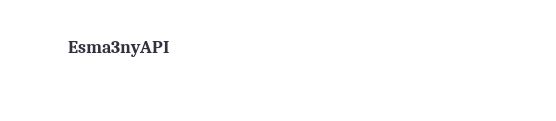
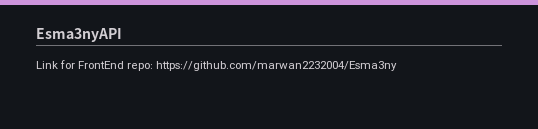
(169, 49) none -> [36,60,398,71] // Link for FrontEnd repo: https://github.com/marwan2232004/Esma3ny

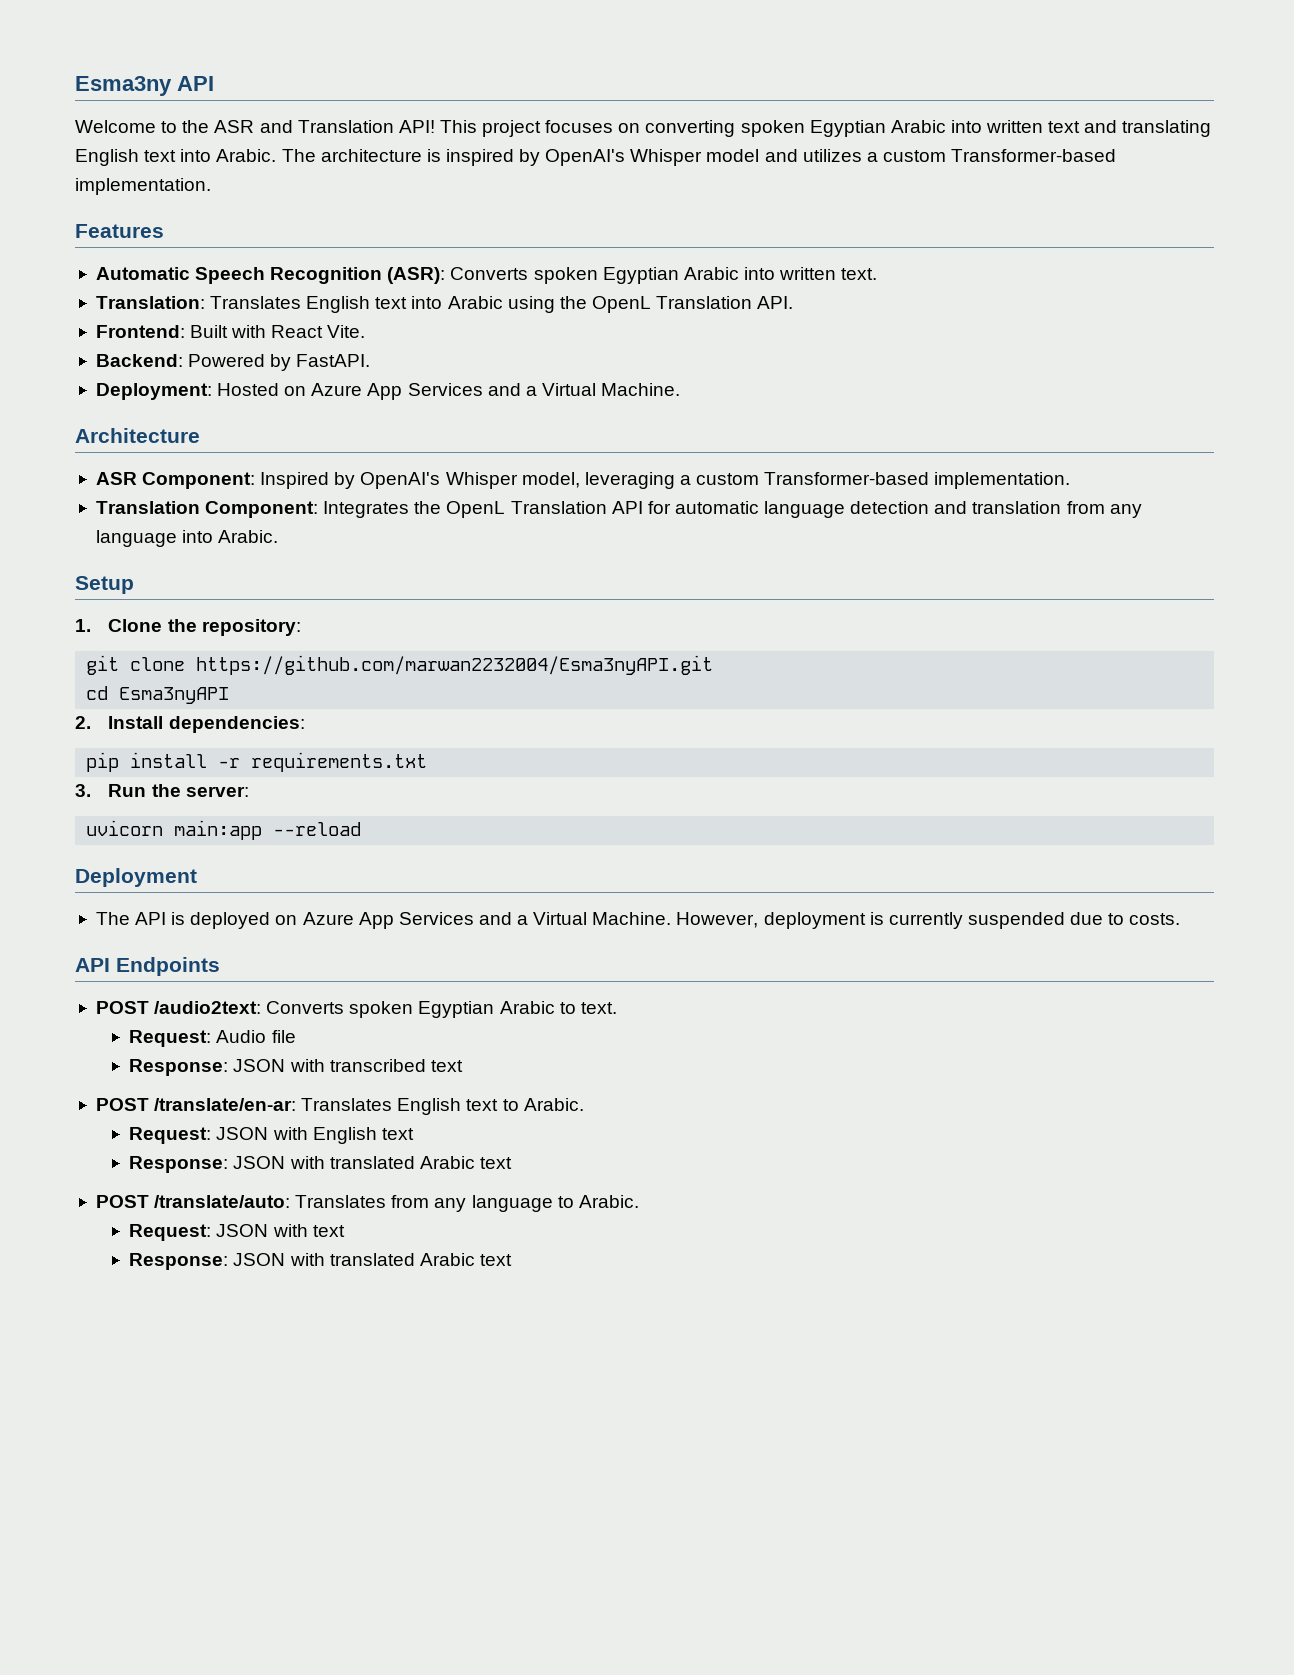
[36,28,122,42] [36,60,398,71] Esma3nyAPI // Link for FrontEnd repo: https://github.com/marwan2232004/Esma3ny -> [75,76,214,96] [75,120,1212,137] [75,149,1117,166] [75,178,211,195] [75,224,164,238] [95,267,878,284] [95,296,794,313] [95,325,366,338] [95,354,371,371] [95,383,681,400] [75,428,200,443] [95,472,1071,489] [95,501,1142,518] [95,530,279,547] [75,576,134,594] [75,619,301,636] [86,655,714,675] [86,686,230,704] [75,716,305,733] [86,752,428,772] [75,784,249,797] [86,820,362,840] [75,868,197,887] [95,912,1181,929] [75,957,220,976] [95,1001,617,1018] [129,1030,296,1047] [129,1059,463,1076] [95,1098,584,1115] [129,1127,414,1144] [129,1156,512,1173] [95,1195,639,1212] [129,1224,345,1241] [129,1253,512,1270] Esma3ny API // Welcome to the ASR and Translation API! This project focuses on converting spoken Egyptian Arabic into written text and translating English text into Arabic. The architecture is inspired by OpenAI's Whisper model and utilizes a custom Transformer-based implementation. // Features // Automatic Speech Recognition (ASR): Converts spoken Egyptian Arabic into written text. // Translation: Translates English text into Arabic using the OpenL Translation API. // Frontend: Built with React Vite. // Backend: Powered by FastAPI. // Deployment: Hosted on Azure App Services and a Virtual Machine. // Architecture // ASR Component: Inspired by OpenAI's Whisper model, leveraging a custom Transformer-based implementation. // Translation Component: Integrates the OpenL Translation API for automatic language detection and translation from any language into Arabic. // Setup // 1. Clone the repository: // git clone https://github.com/marwan2232004/Esma3nyAPI.git // cd Esma3nyAPI // 2. Install dependencies: // pip install -r requirements.txt // 3. Run the server: // uvicorn main:app --reload // Deployment // The API is deployed on Azure App Services and a Virtual Machine. However, deployment is currently suspended due to costs. // API Endpoints // POST /audio2text: Converts spoken Egyptian Arabic to text. // Request: Audio file // Response: JSON with transcribed text // POST /translate/en-ar: Translates English text to Arabic. // Request: JSON with English text // Response: JSON with translated Arabic text // POST /translate/auto: Translates from any language to Arabic. // Request: JSON with text // Response: JSON with translated Arabic text

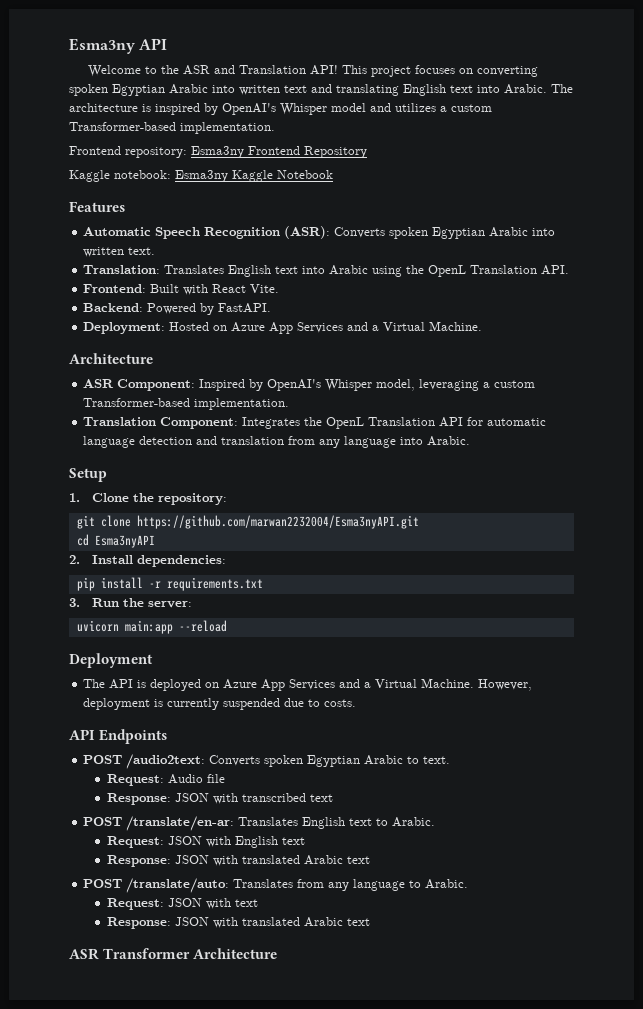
(211, 186) none -> [69,146,367,158] [69,170,333,182] // Frontend repository: Esma3ny Frontend Repository // Kaggle notebook: Esma3ny Kaggle Notebook
(512, 1260) none -> [69,948,278,960] // ASR Transformer Architecture

